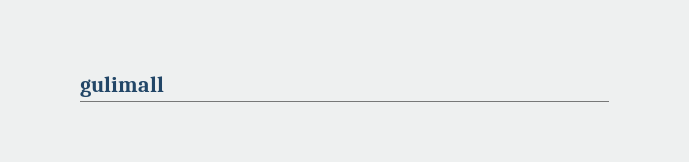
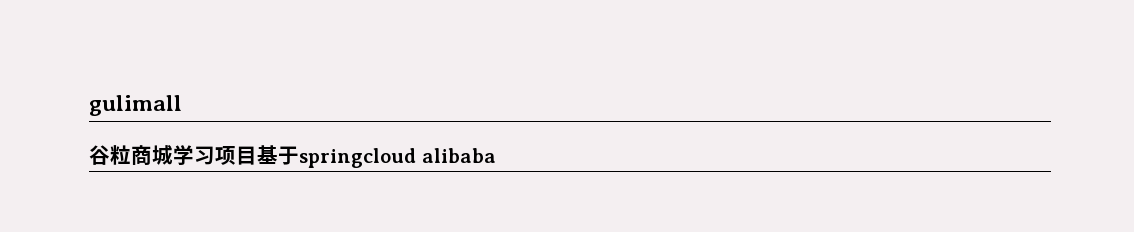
(164, 86) none -> [89,145,496,168] // 谷粒商城学习项目基于springcloud alibaba

